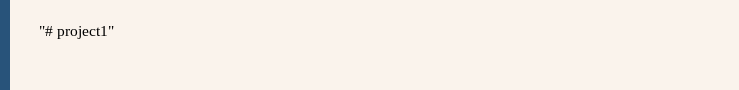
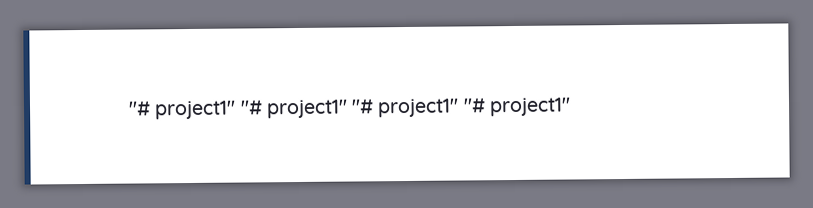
[39,26,115,39] "# project1" -> [128,97,571,120] "# project1" "# project1" "# project1" "# project1"

